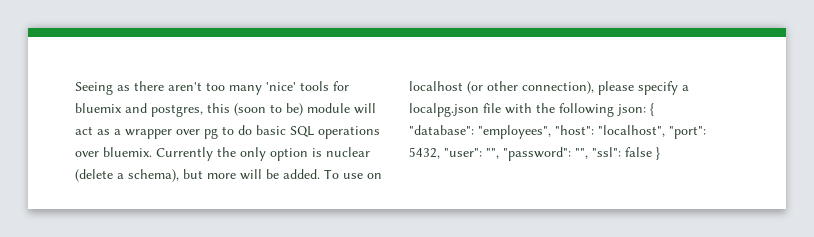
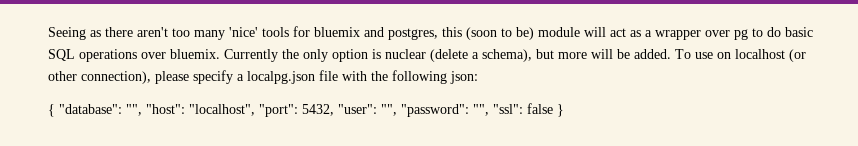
(646, 110) none -> (478, 77) //
[478,125,551,139] "employees", -> [126,104,142,116] "",

